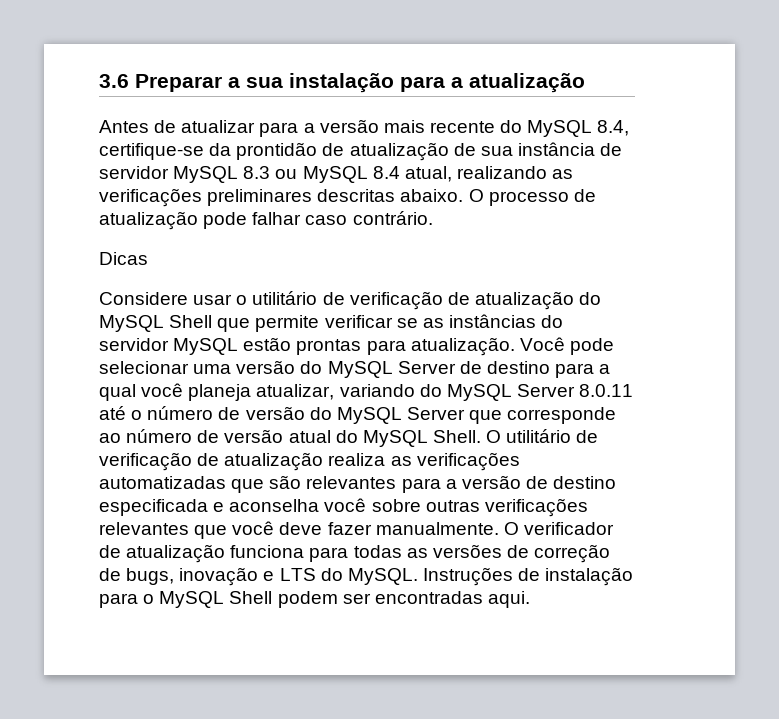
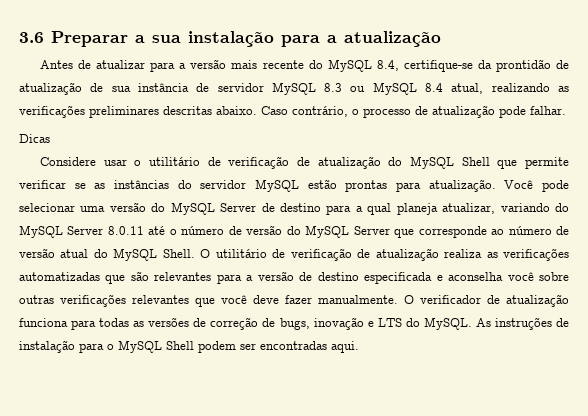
[468,189,484,202] O -> [261,106,359,117] Caso contrário, o
[252,211,433,225] falhar caso contrário. -> [530,106,566,115] falhar.
[141,383,184,397] você -> (392, 209) none
[422,567,513,586] Instruções -> [475,317,552,330] As instruções

